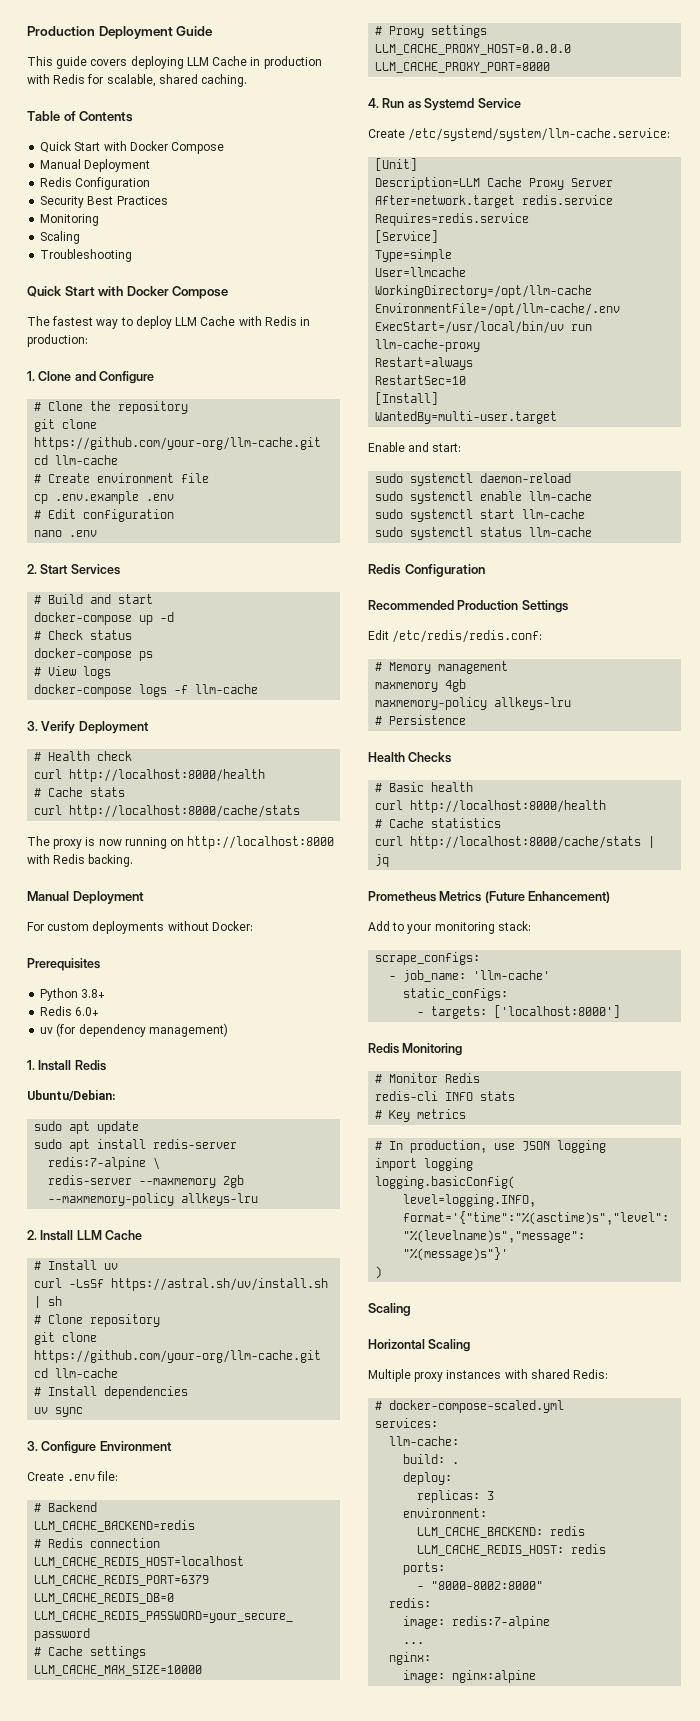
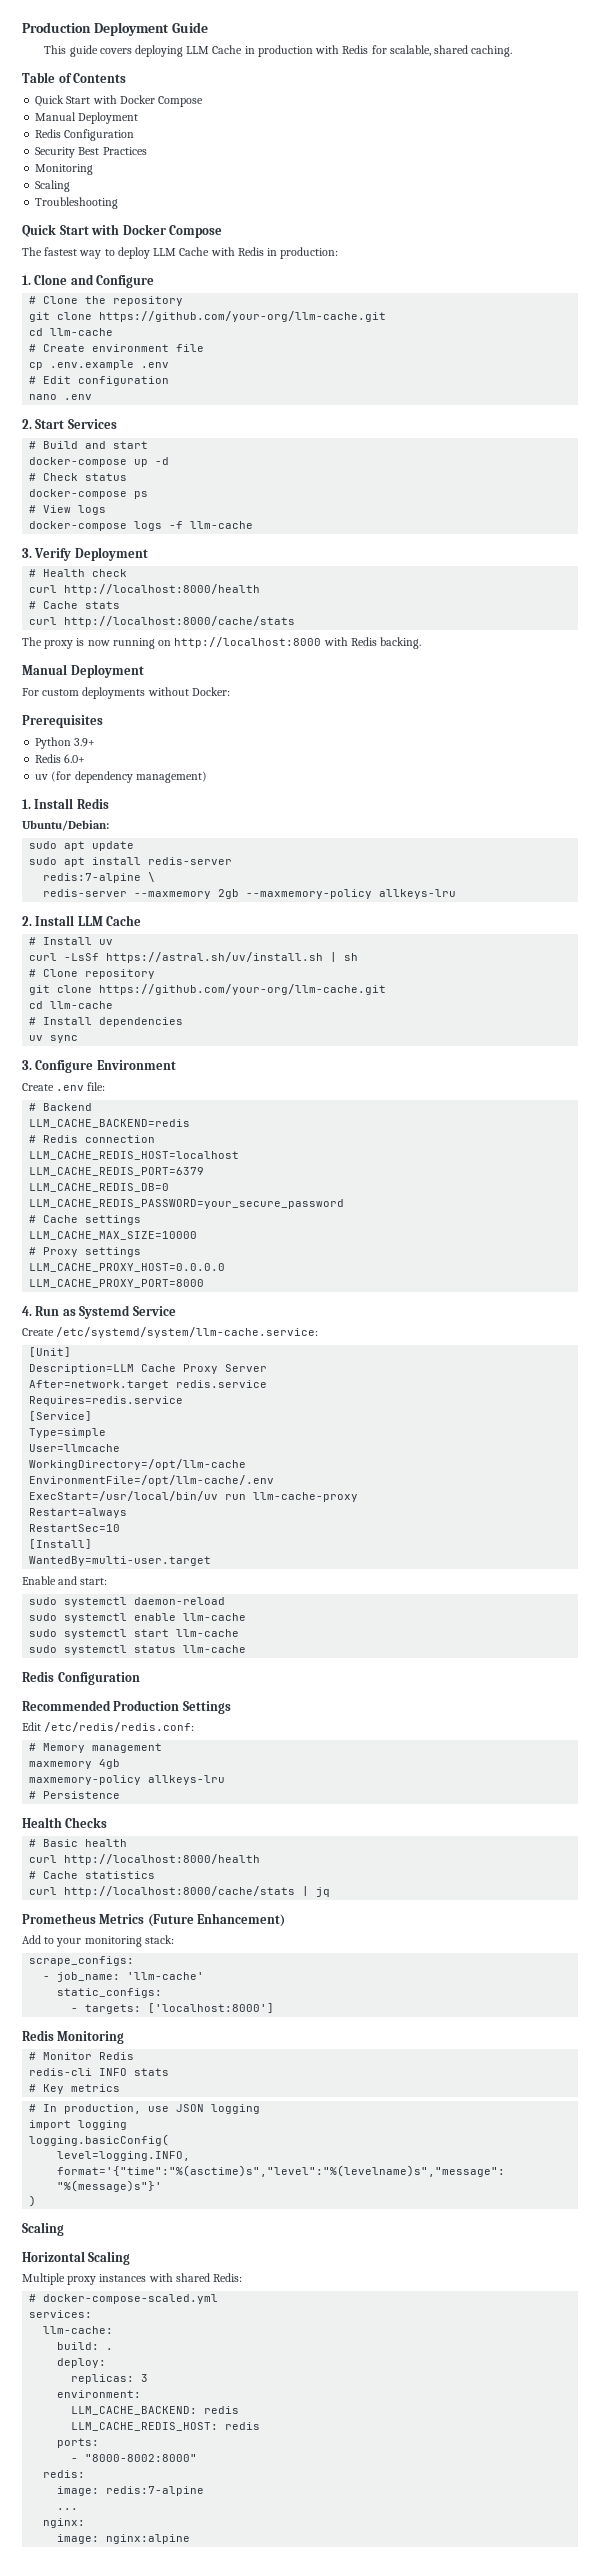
[81,989,106,998] 3.8+ -> [74,738,96,747] 3.9+

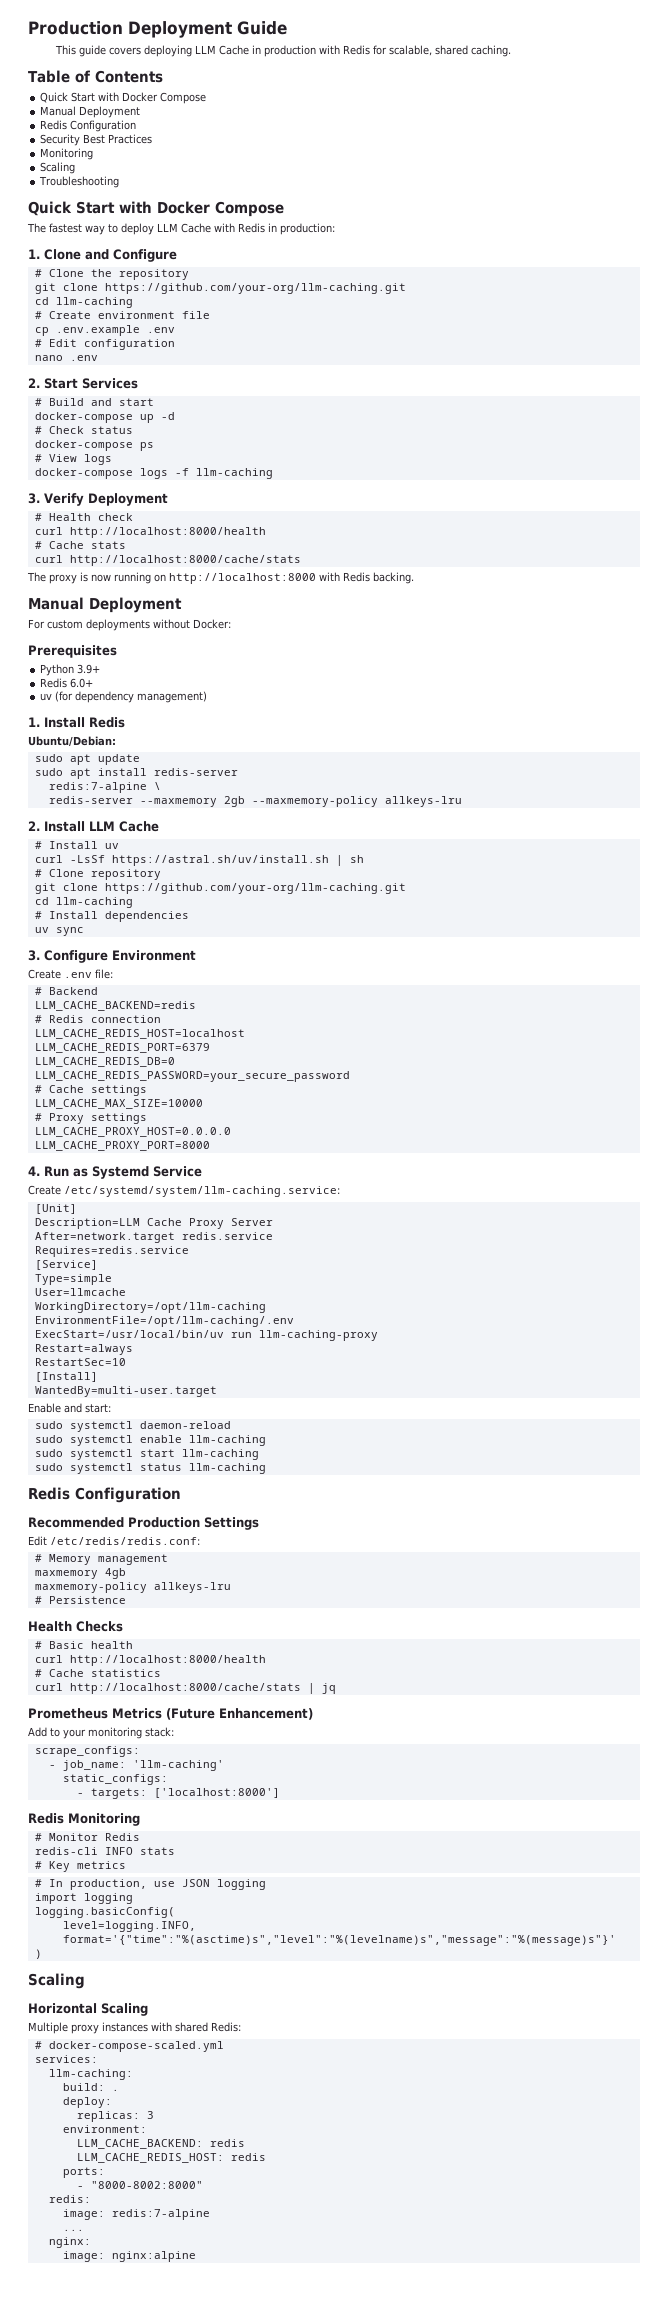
[99,311,387,322] [29,328,114,336] https://github.com/your-org/llm-cache.git // cd llm-cache -> [104,283,406,294] [34,297,133,308] https://github.com/your-org/llm-caching.git // cd llm-caching
[190,521,254,529] llm-cache -> [195,468,273,479] llm-caching
[99,984,387,995] [29,1001,114,1009] https://github.com/your-org/llm-cache.git // cd llm-cache -> [104,883,406,894] [34,897,133,908] https://github.com/your-org/llm-caching.git // cd llm-caching
[56,1327,319,1338] /etc/systemd/system/llm-cache.service: -> [64,1186,340,1197] /etc/systemd/system/llm-caching.service:
[29,1459,247,1470] [29,1475,275,1486] WorkingDirectory=/opt/llm-cache // EnvironmentFile=/opt/llm-cache/.env -> [34,1302,266,1313] [34,1316,294,1327] WorkingDirectory=/opt/llm-caching // EnvironmentFile=/opt/llm-caching/.env
[253,1492,359,1502] llm-cache-proxy -> [258,1330,378,1341] llm-caching-proxy
[183,1613,247,1621] llm-cache -> [188,1435,266,1446] llm-caching
[176,1629,240,1637] llm-cache -> [181,1449,259,1460] llm-caching
[183,1645,247,1653] llm-cache -> [188,1463,266,1474] llm-caching
[127,1972,205,1980] 'llm-cache' -> [132,1760,224,1771] 'llm-caching'
[43,2326,114,2334] llm-cache: -> [48,2069,133,2080] llm-caching:

